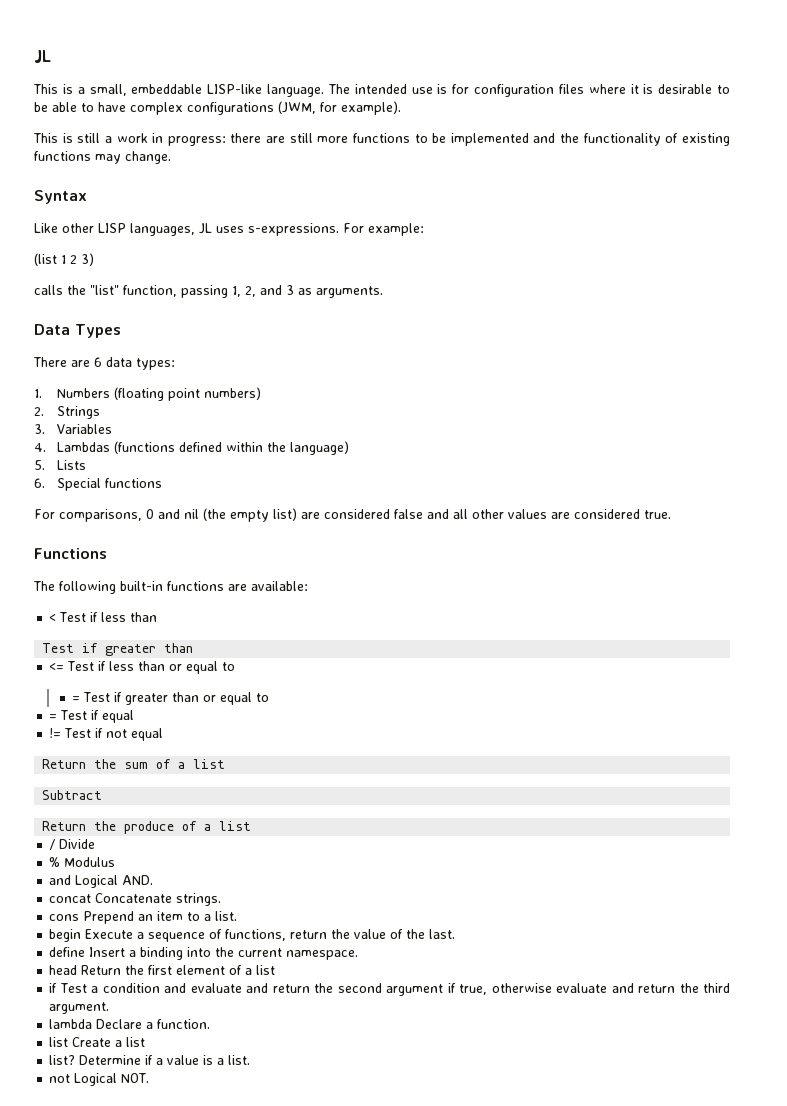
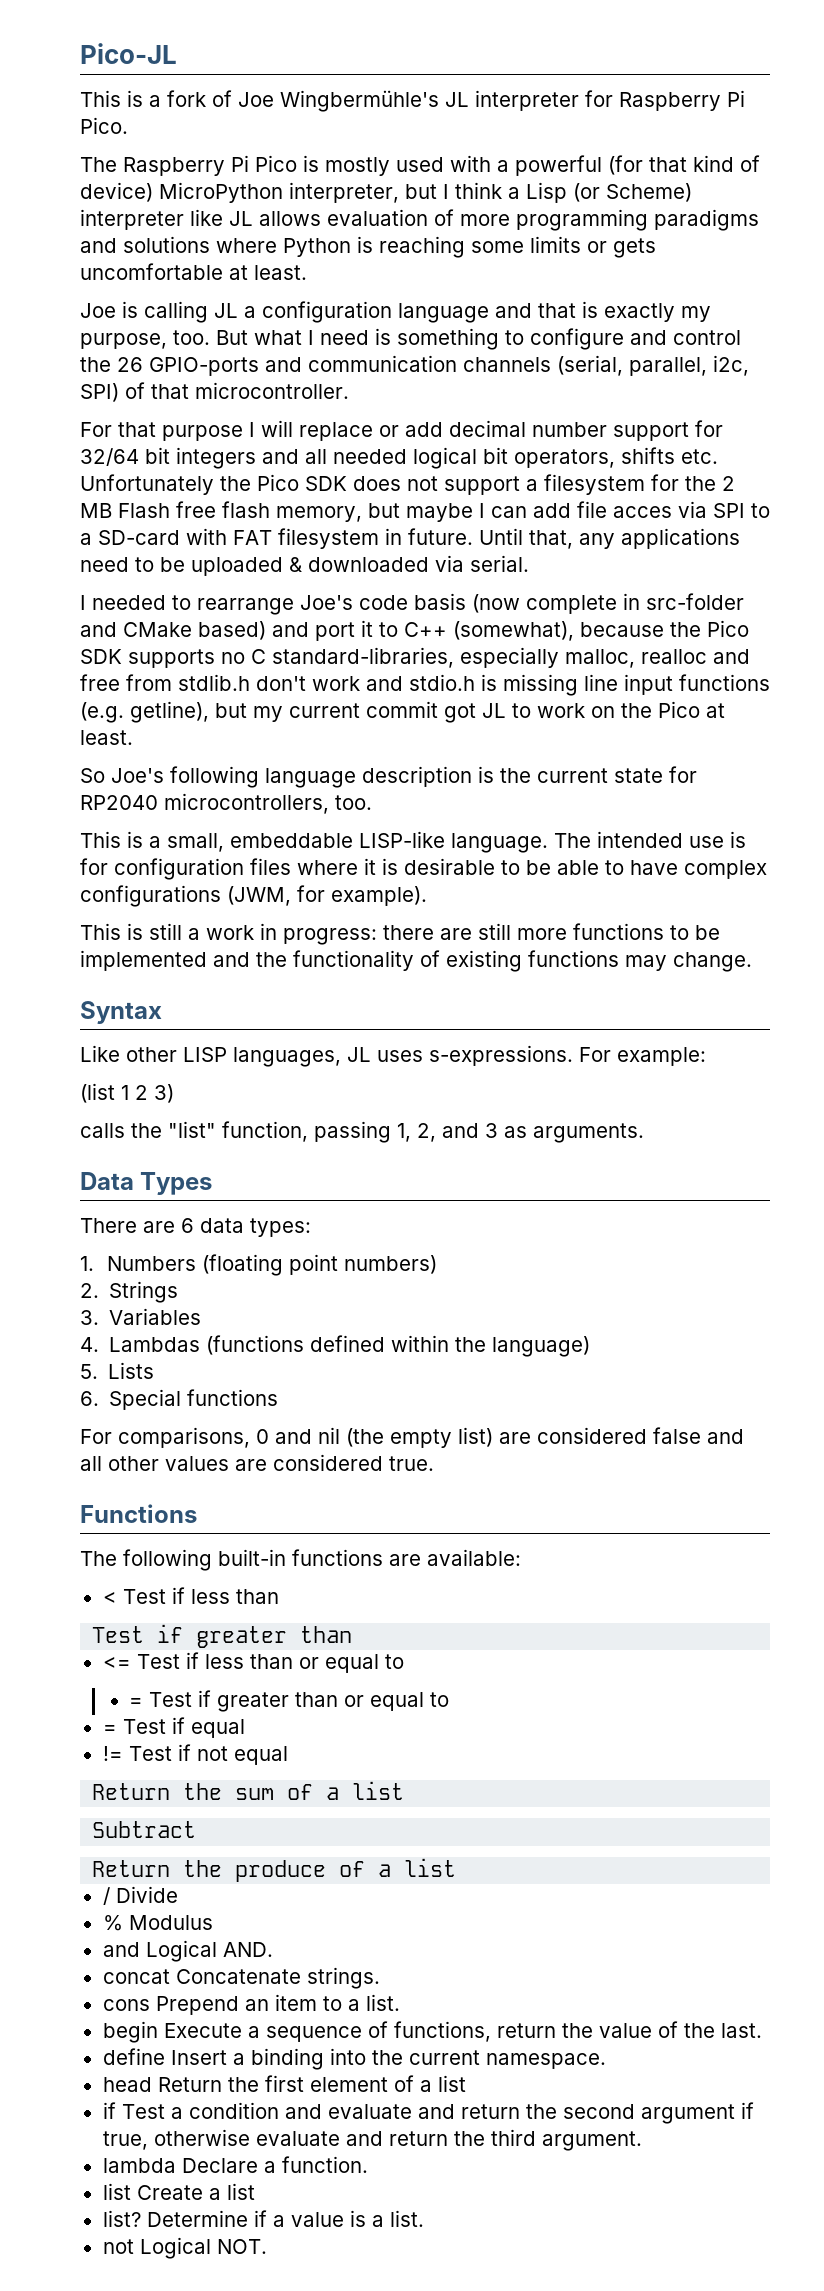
[34,50,51,63] JL -> [80,43,177,64] [80,90,745,112] [80,117,128,134] [80,155,760,176] [80,182,692,203] [80,209,759,231] [80,236,656,258] [80,263,307,280] [80,301,711,323] [80,328,741,350] [80,355,749,376] [80,382,349,402] [80,420,723,441] [80,447,718,469] [80,474,735,495] [80,501,770,522] [80,528,740,549] [80,555,529,576] [80,593,744,615] [80,620,749,641] [80,647,750,668] [80,674,770,696] [80,701,725,723] [80,730,133,745] [80,766,697,788] [80,793,372,814] Pico-JL // This is a fork of Joe Wingbermühle's JL interpreter for Raspberry Pi Pico. // The Raspberry Pi Pico is mostly used with a powerful (for that kind of device) MicroPython interpreter, but I think a Lisp (or Scheme) interpreter like JL allows evaluation of more programming paradigms and solutions where Python is reaching some limits or gets uncomfortable at least. // Joe is calling JL a configuration language and that is exactly my purpose, too. But what I need is something to configure and control the 26 GPIO-ports and communication channels (serial, parallel, i2c, SPI) of that microcontroller. // For that purpose I will replace or add decimal number support for 32/64 bit integers and all needed logical bit operators, shifts etc. Unfortunately the Pico SDK does not support a filesystem for the 2 MB Flash free flash memory, but maybe I can add file acces via SPI to a SD-card with FAT filesystem in future. Until that, any applications need to be uploaded & downloaded via serial. // I needed to rearrange Joe's code basis (now complete in src-folder and CMake based) and port it to C++ (somewhat), because the Pico SDK supports no C standard-libraries, especially malloc, realloc and free from stdlib.h don't work and stdio.h is missing line input functions (e.g. getline), but my current commit got JL to work on the Pico at least. // So Joe's following language description is the current state for RP2040 microcontrollers, too.

